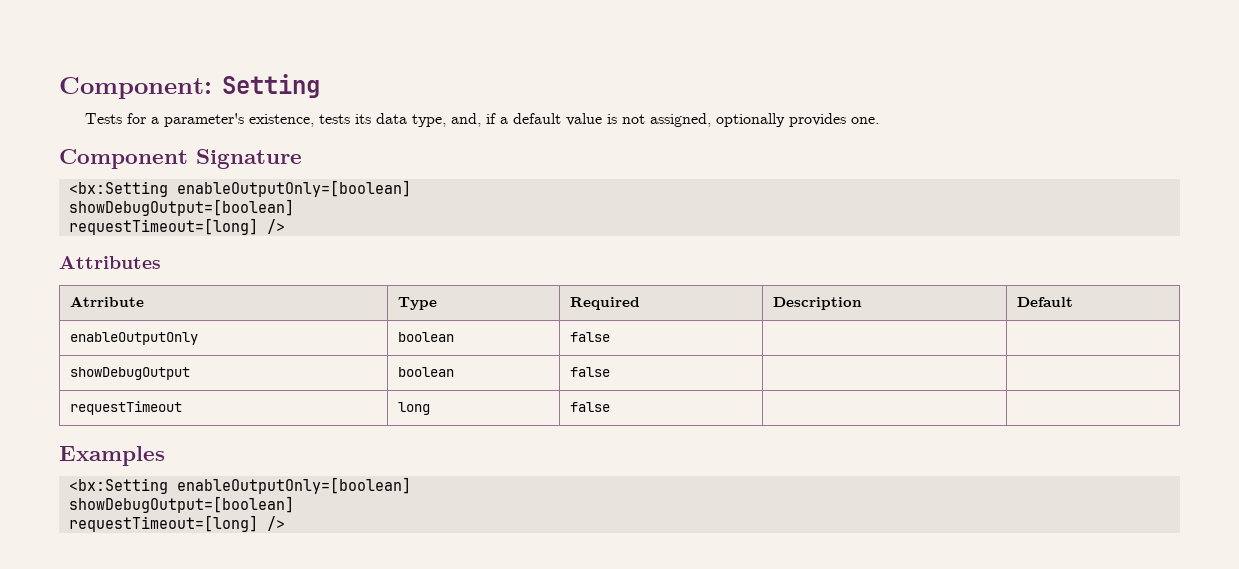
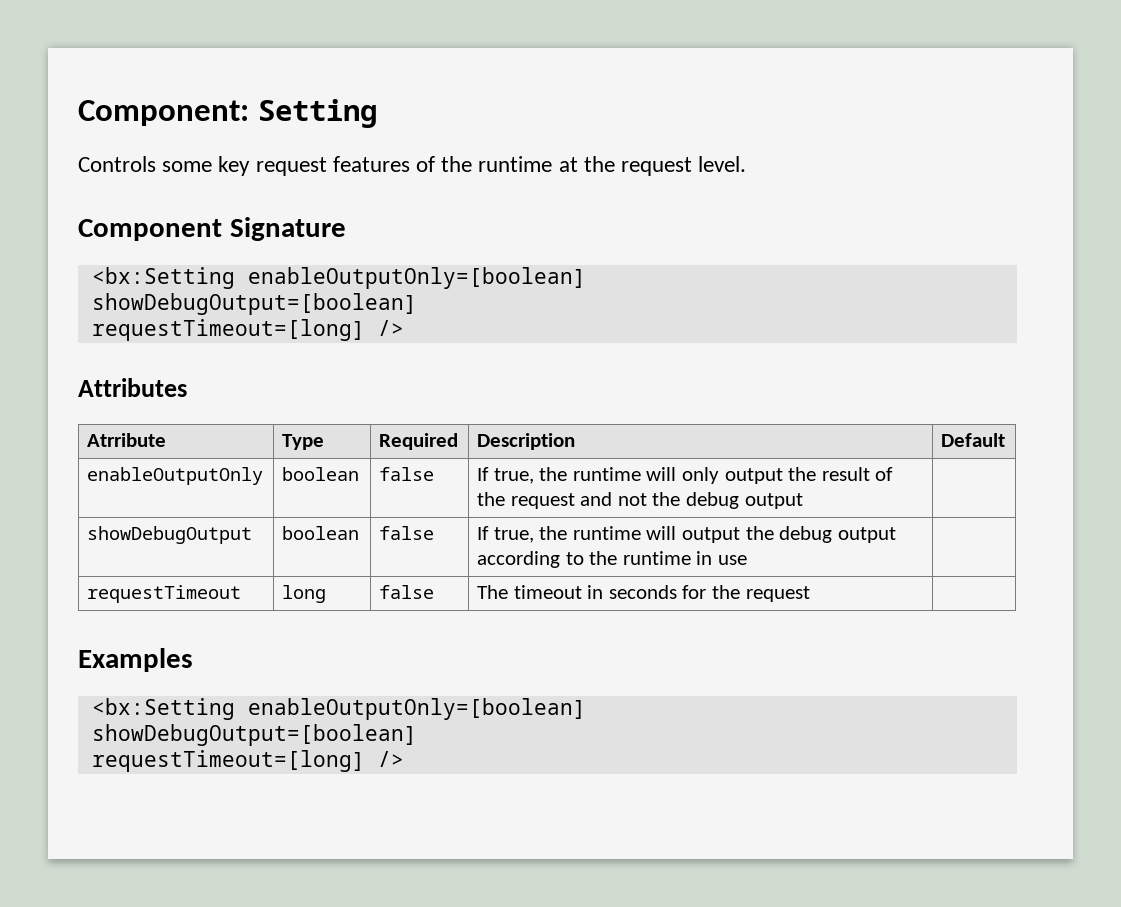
[85,113,880,127] Tests for a parameter's existence, tests its data type, and, if a default value is not assigned, optionally provides one. -> [78,156,747,176] Controls some key request features of the runtime at the request level.
[70,367,191,380] [398,367,455,377] [570,367,611,377] [70,401,183,415] [398,402,431,415] [570,402,611,412] | // showDebugOutput | boolean | false | | // requestTimeout | long | false | -> [477,467,894,484] [477,492,803,509] [87,526,253,544] [282,526,360,540] [379,526,435,540] [477,526,896,543] [477,551,747,568] [87,585,242,603] [282,585,327,603] [379,585,435,599] [477,585,810,602] If true, the runtime will only output the result of the request and not the debug output | // showDebugOutput | boolean | false | If true, the runtime will output the debug output according to the runtime in use | // requestTimeout | long | false | The timeout in seconds for the request

